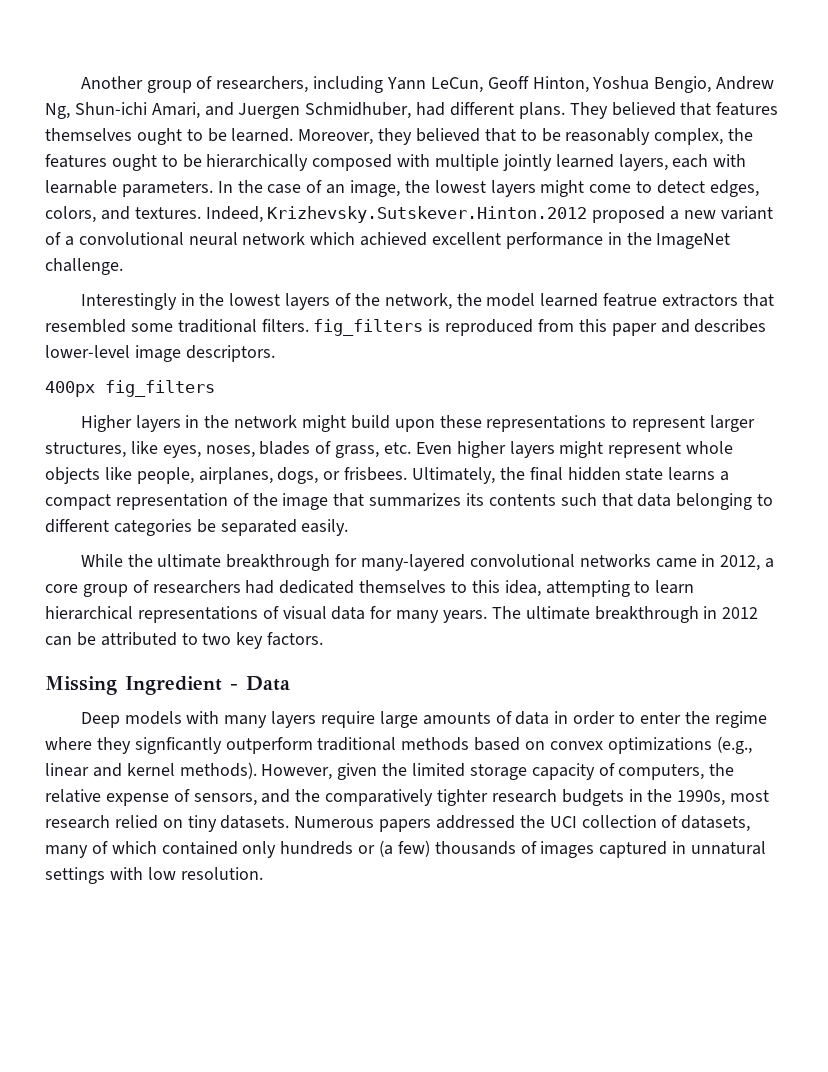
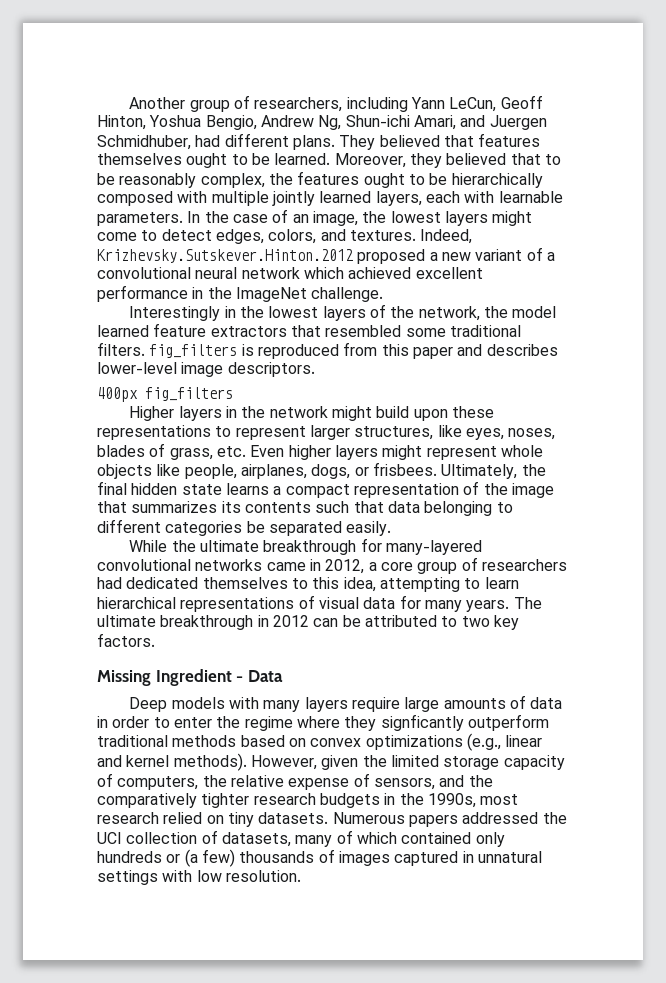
[603,293,658,307] featrue -> [153,323,207,337] feature

